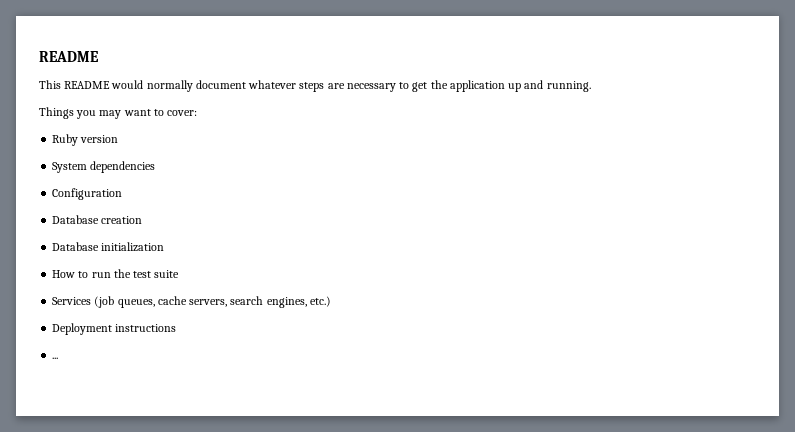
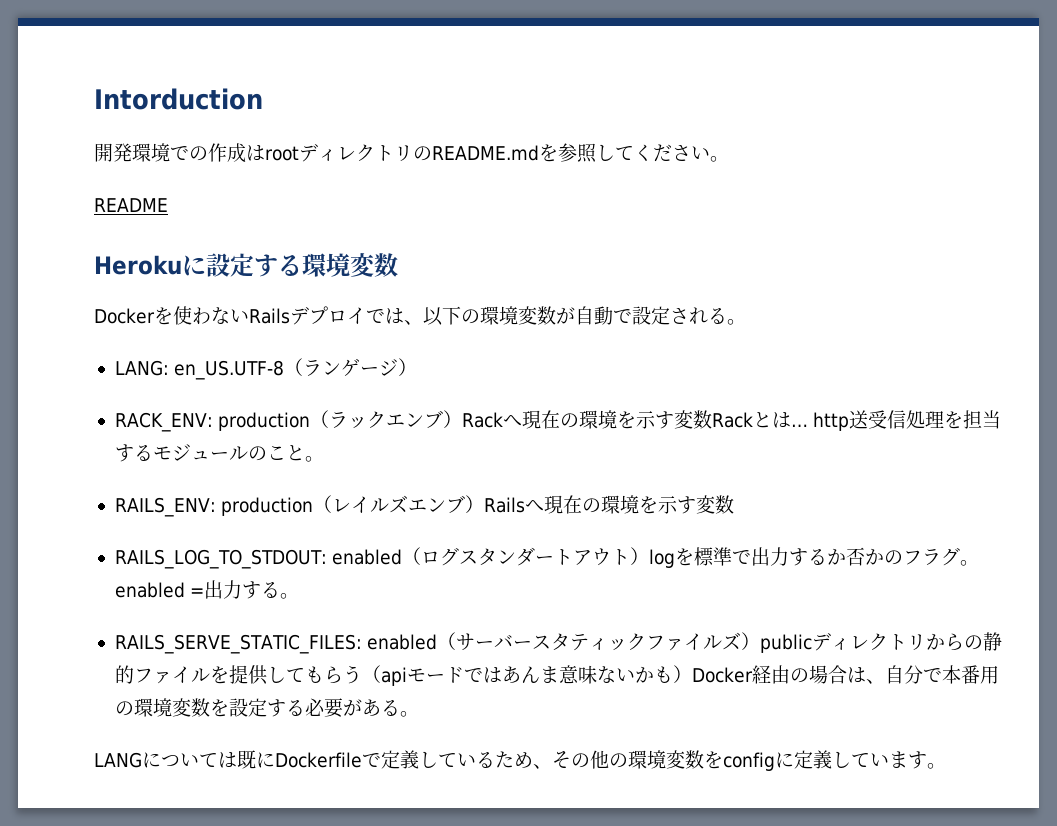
[39,51,99,62] [39,80,591,92] [39,107,198,119] [52,134,119,146] [52,161,156,173] [52,188,123,200] [52,215,143,224] [52,242,165,252] [52,269,180,278] [52,296,331,308] [52,323,177,335] [52,357,59,359] README // This README would normally document whatever steps are necessary to get the application up and running. // Things you may want to cover: // Ruby version // System dependencies // Configuration // Database creation // Database initialization // How to run the test suite // Services (job queues, cache servers, search engines, etc.) // Deployment instructions // ... -> [94,88,263,110] [94,143,729,163] [94,198,168,212] [94,253,398,277] [94,306,746,326] [114,358,418,380] [114,410,1002,432] [114,444,324,462] [114,495,734,517] [114,547,979,569] [114,580,300,599] [114,632,1002,654] [114,665,999,686] [114,698,419,718] [94,750,946,771] Intorduction // 開発環境での作成はrootディレクトリのREADME.mdを参照してください。 // README // Herokuに設定する環境変数 // Dockerを使わないRailsデプロイでは、以下の環境変数が自動で設定される。 // LANG: en_US.UTF-8（ランゲージ） // RACK_ENV: production（ラックエンブ）Rackへ現在の環境を示す変数Rackとは… http送受信処理を担当するモジュールのこと。 // RAILS_ENV: production（レイルズエンブ）Railsへ現在の環境を示す変数 // RAILS_LOG_TO_STDOUT: enabled（ログスタンダートアウト）logを標準で出力するか否かのフラグ。enabled =出力する。 // RAILS_SERVE_STATIC_FILES: enabled（サーバースタティックファイルズ）publicディレクトリからの静的ファイルを提供してもらう（apiモードではあんま意味ないかも）Docker経由の場合は、自分で本番用の環境変数を設定する必要がある。 // LANGについては既にDockerfileで定義しているため、その他の環境変数をconfigに定義しています。

